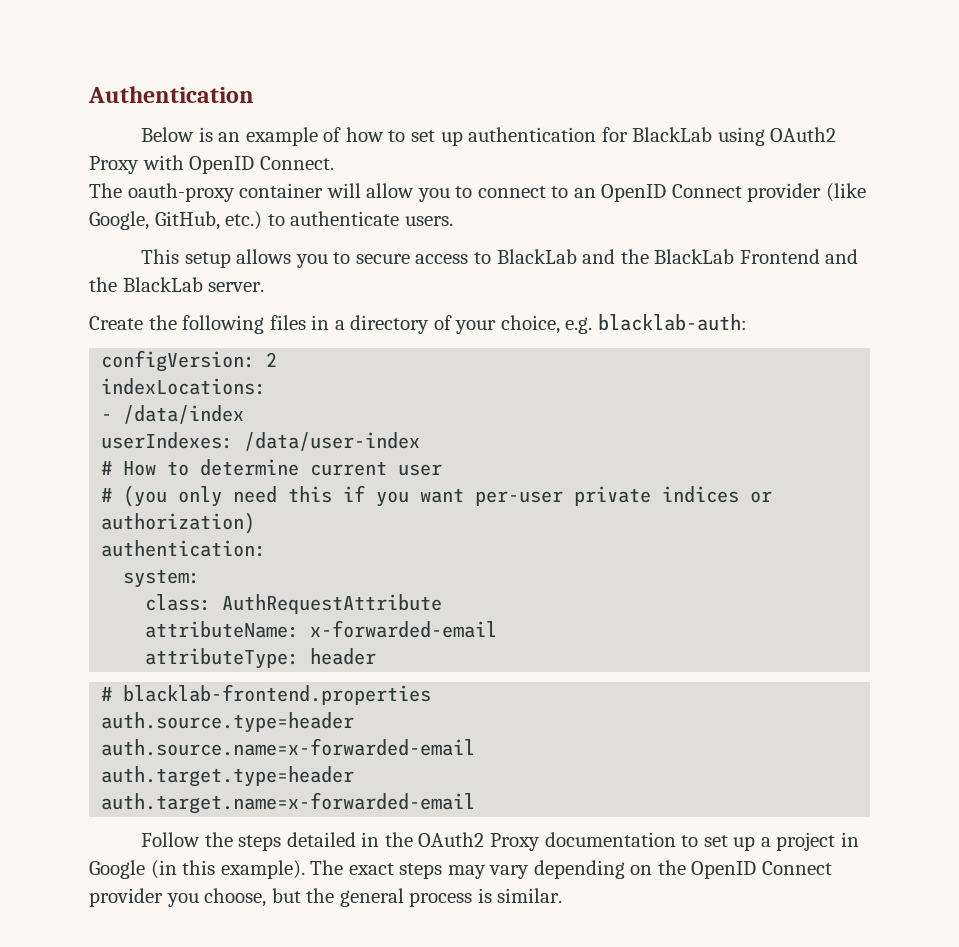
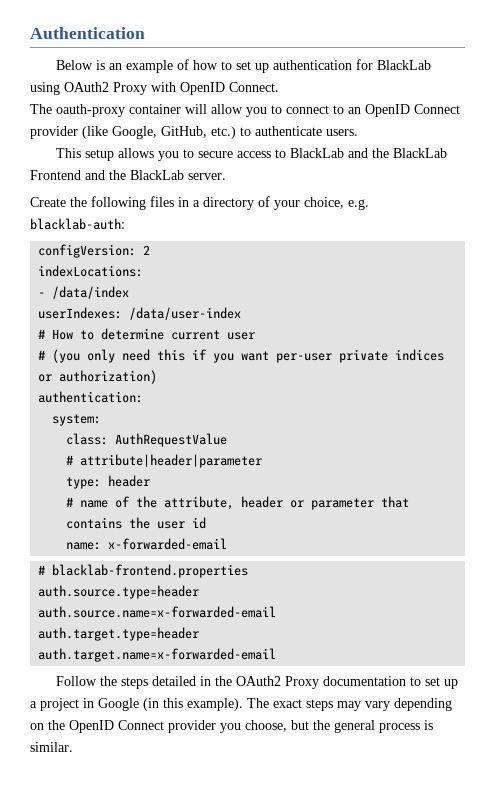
[222,594,443,614] [145,621,300,638] AuthRequestAttribute // attributeName: -> [115,433,228,447] [66,454,263,468] [66,475,151,489] [66,496,410,510] [66,517,207,529] [66,542,102,550] AuthRequestValue // # attribute|header|parameter // type: header // # name of the attribute, header or parameter that contains the user id // name:
[145,648,377,669] // attributeType: header -> (228, 544) none

